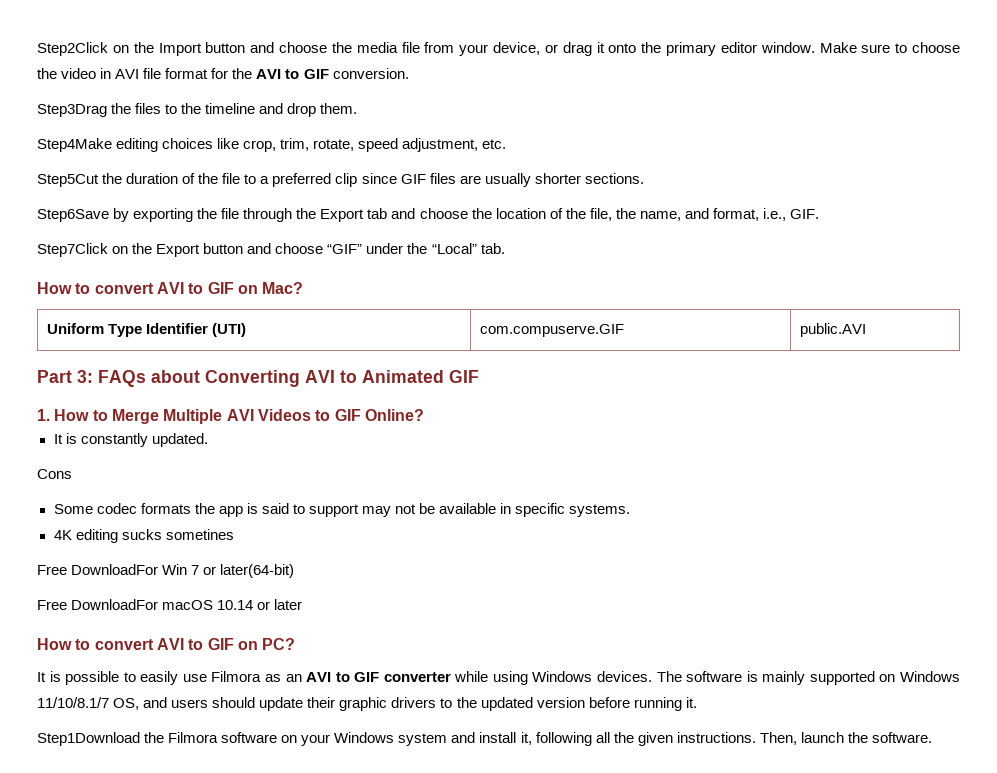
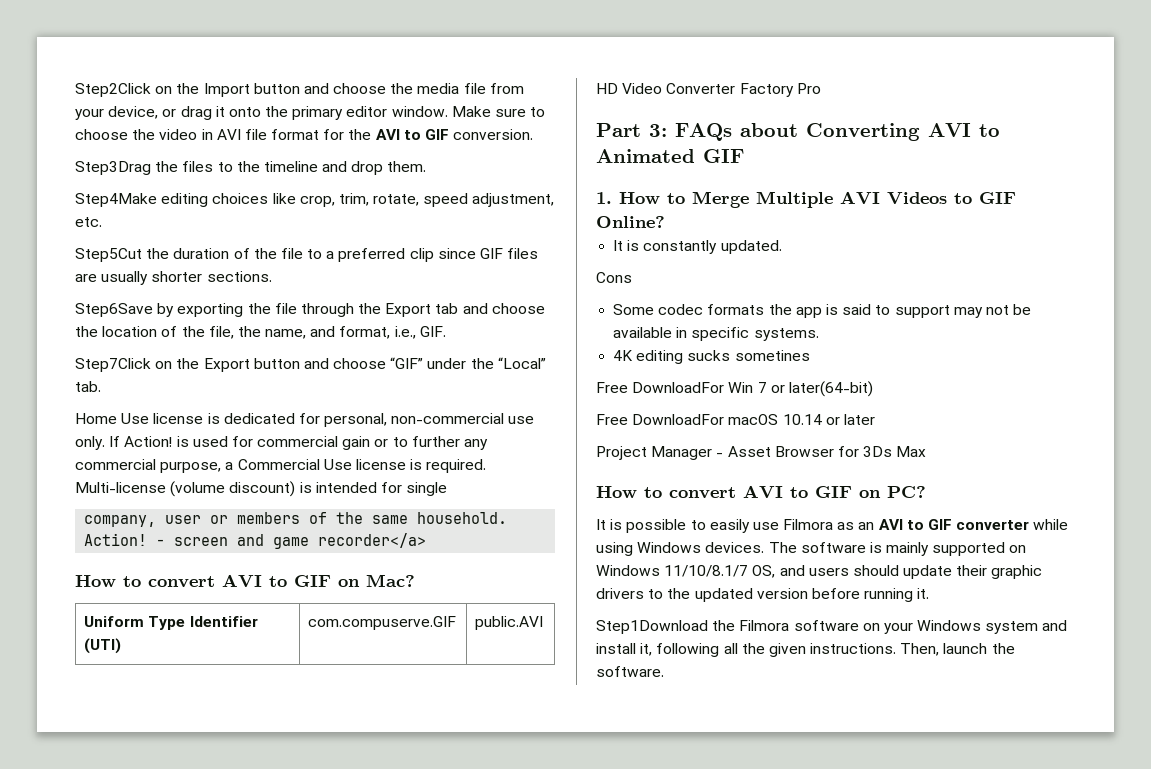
(505, 248) none -> [75,413,535,427] [75,436,489,450] [75,459,487,473] [75,481,448,497] [84,512,508,527] [84,533,427,549] // Home Use license is dedicated for personal, non-commercial use only. If Action! is used for commercial gain or to further any commercial purpose, a Commercial Use license is required. Multi-license (volume discount) is intended for single // company, user or members of the same household. Action! - screen and game recorder</a>
(866, 330) none -> [596,83,821,97] // HD Video Converter Factory Pro
(303, 604) none -> [596,446,927,460] // Project Manager - Asset Browser for 3Ds Max

